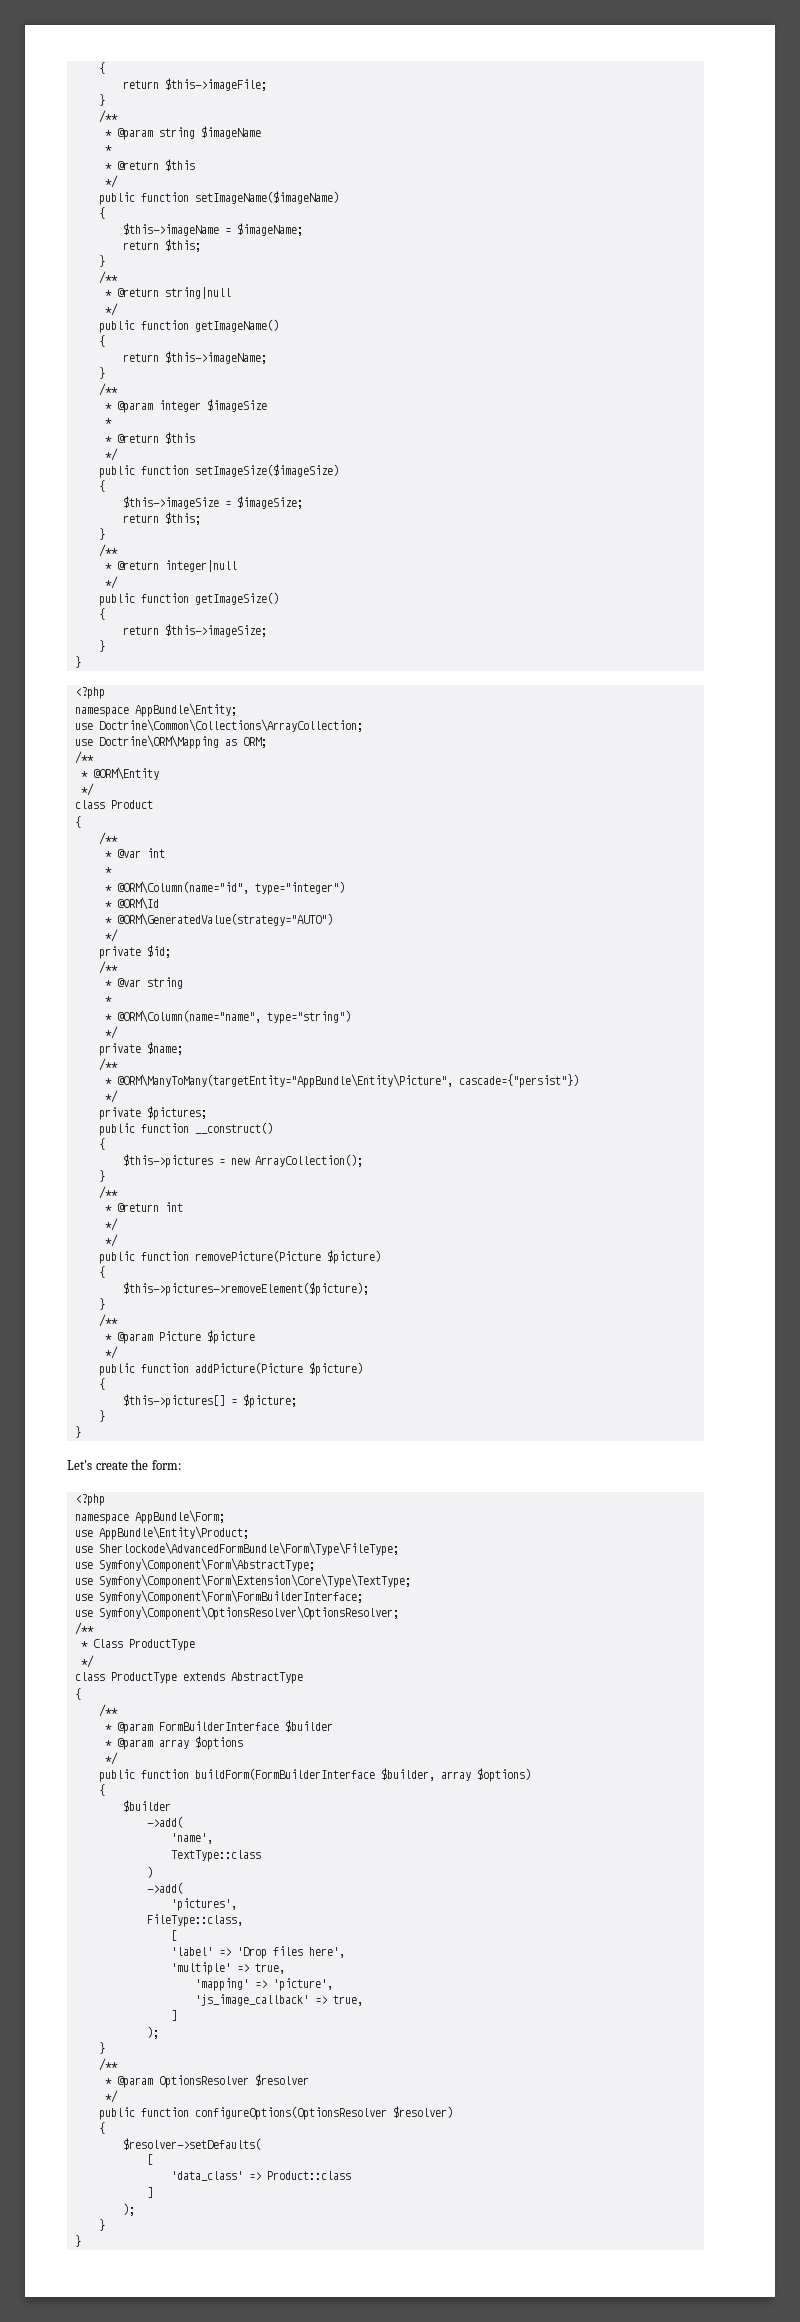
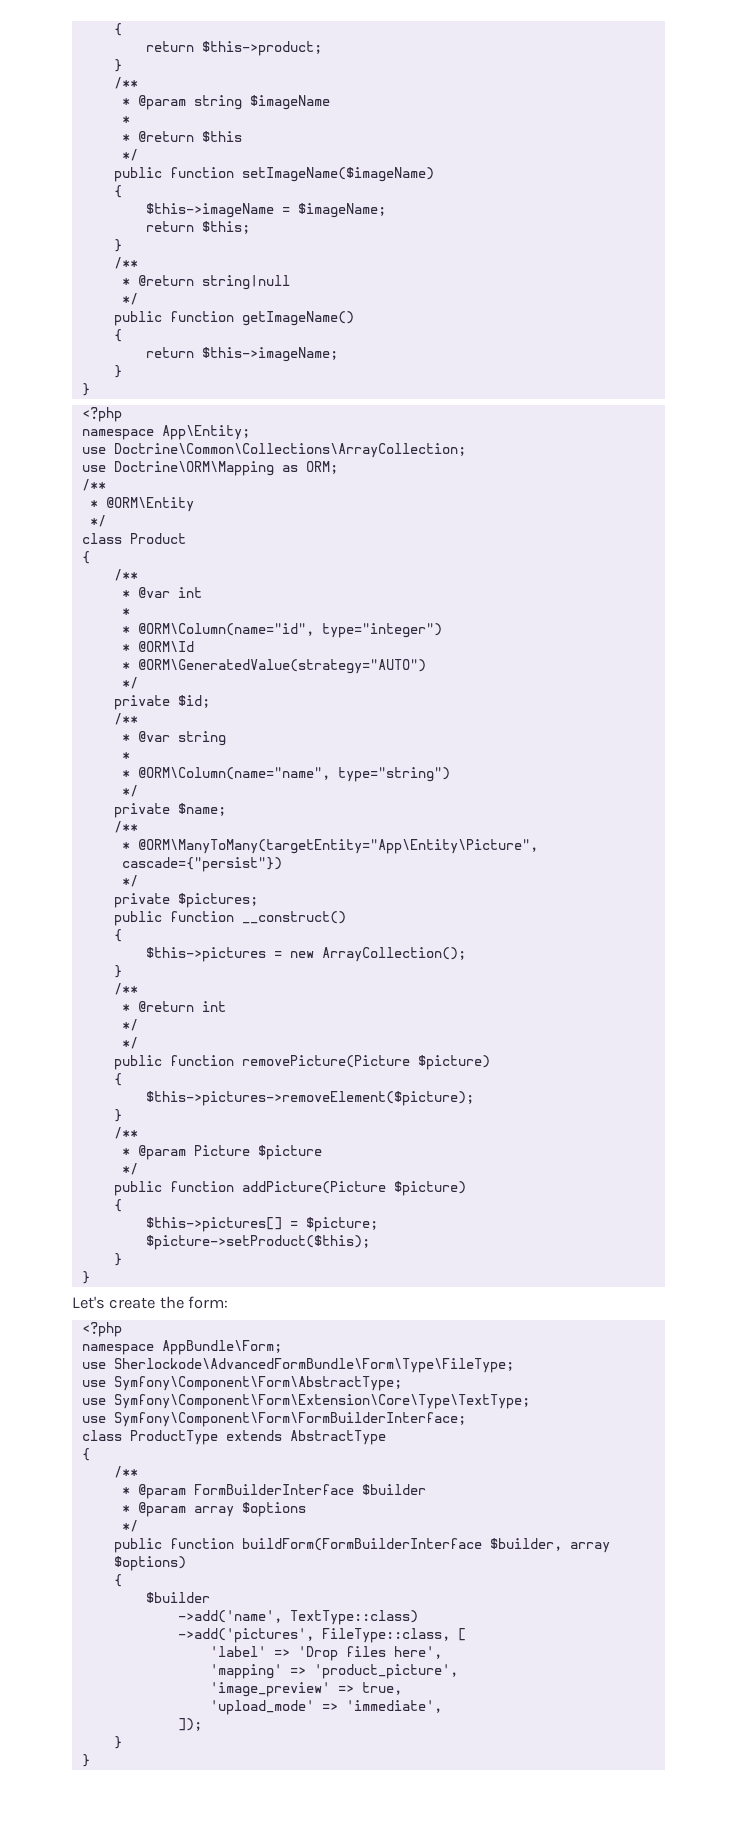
[98,62,105,74] [122,78,267,91] { // return $this->imageFile; -> [113,23,122,36] [145,41,322,56] { // return $this->product;
[98,383,118,396] [104,399,267,413] [104,418,112,425] [104,432,195,444] [104,448,118,461] [98,464,339,478] [98,480,105,492] [122,496,303,509] [122,512,201,525] [98,528,105,540] [98,544,118,557] [104,560,237,572] [104,576,118,589] [98,592,279,606] [98,608,105,620] [122,624,267,637] [98,640,105,652] // /** // * @param integer $imageSize // * // * @return $this // */ // public function setImageSize($imageSize) // { // $this->imageSize = $imageSize; // return $this; // } // /** // * @return integer|null // */ // public function getImageSize() // { // return $this->imageSize; // } -> (122, 371) none
[134,703,237,717] AppBundle\Entity; -> [161,425,250,440] App\Entity;
[116,1074,453,1088] @ORM\ManyToMany(targetEntity="AppBundle\Entity\Picture", -> [137,839,538,854] @ORM\ManyToMany(targetEntity="App\Entity\Picture",
(297, 1401) none -> [145,1235,370,1250] // $picture->setProduct($this);
[74,1526,249,1540] // use AppBundle\Entity\Product; -> (282, 1347) none
[74,1606,399,1620] [74,1622,94,1635] [80,1639,195,1651] [80,1655,94,1668] // use Symfony\Component\OptionsResolver\OptionsResolver; // /** // * Class ProductType // */ -> (466, 1419) none
[146,1816,183,1828] [170,1833,213,1844] [170,1850,261,1862] [146,1866,153,1878] [146,1882,183,1894] [170,1898,237,1911] ->add( // 'name', // TextType::class // ) // ->add( // 'pictures', // -> [177,1610,418,1625] [177,1628,314,1643] ->add('name', TextType::class) // ->add('pictures',
(243, 1920) // -> (450, 1635) none
[170,1962,285,1975] [194,1978,333,1991] [194,1994,363,2006] [170,2010,177,2021] [146,2026,159,2039] [98,2042,105,2054] [98,2058,118,2071] [104,2074,309,2088] [104,2090,118,2103] [98,2106,453,2120] [98,2122,105,2134] [122,2138,261,2150] [146,2154,153,2165] [170,2171,351,2181] [146,2187,153,2198] [122,2203,135,2216] 'multiple' => true, // 'mapping' => 'picture', // 'js_image_callback' => true, // ] // ); // } // /** // * @param OptionsResolver $resolver // */ // public function configureOptions(OptionsResolver $resolver) // { // $resolver->setDefaults( // [ // 'data_class' => Product::class // ] // ); -> [209,1664,458,1679] [209,1682,402,1697] [209,1700,442,1715] [177,1718,202,1731] 'mapping' => 'product_picture', // 'image_preview' => true, // 'upload_mode' => 'immediate', // ]);

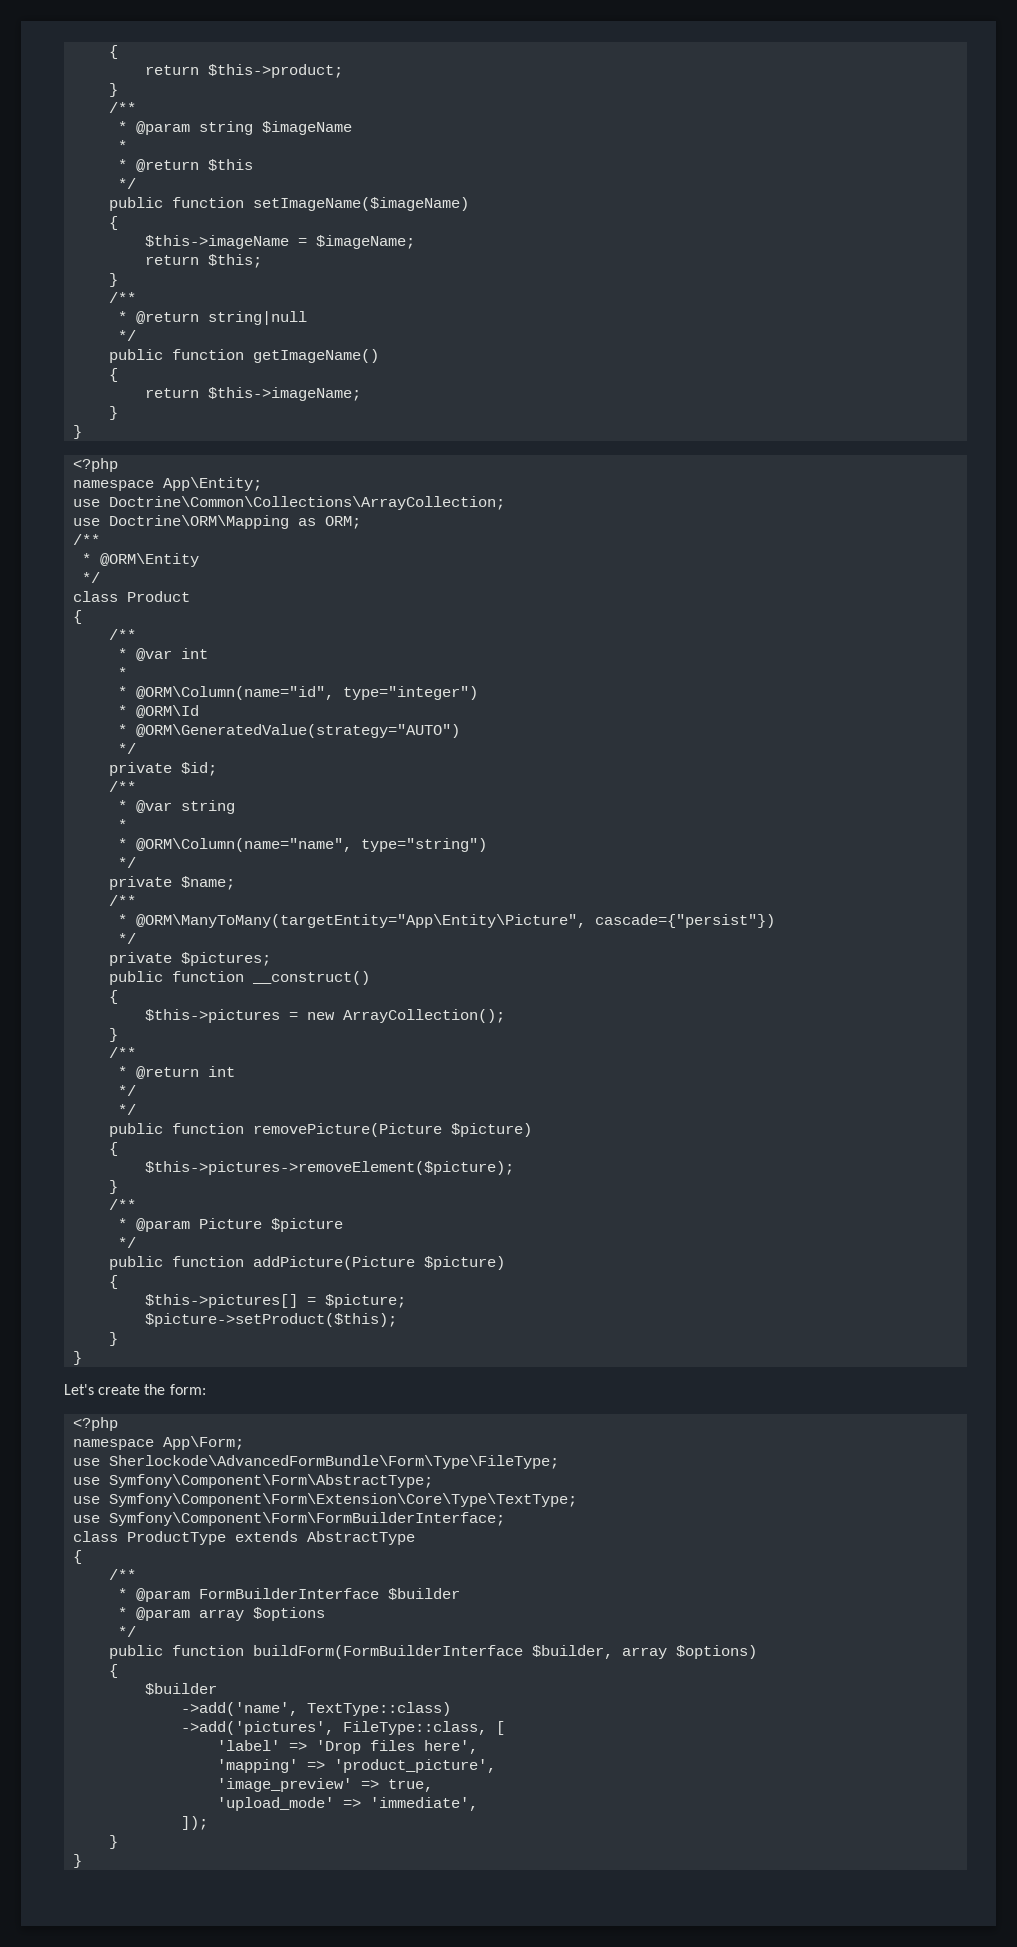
[161,1340,282,1355] AppBundle\Form; -> [163,1436,245,1450] App\Form;

